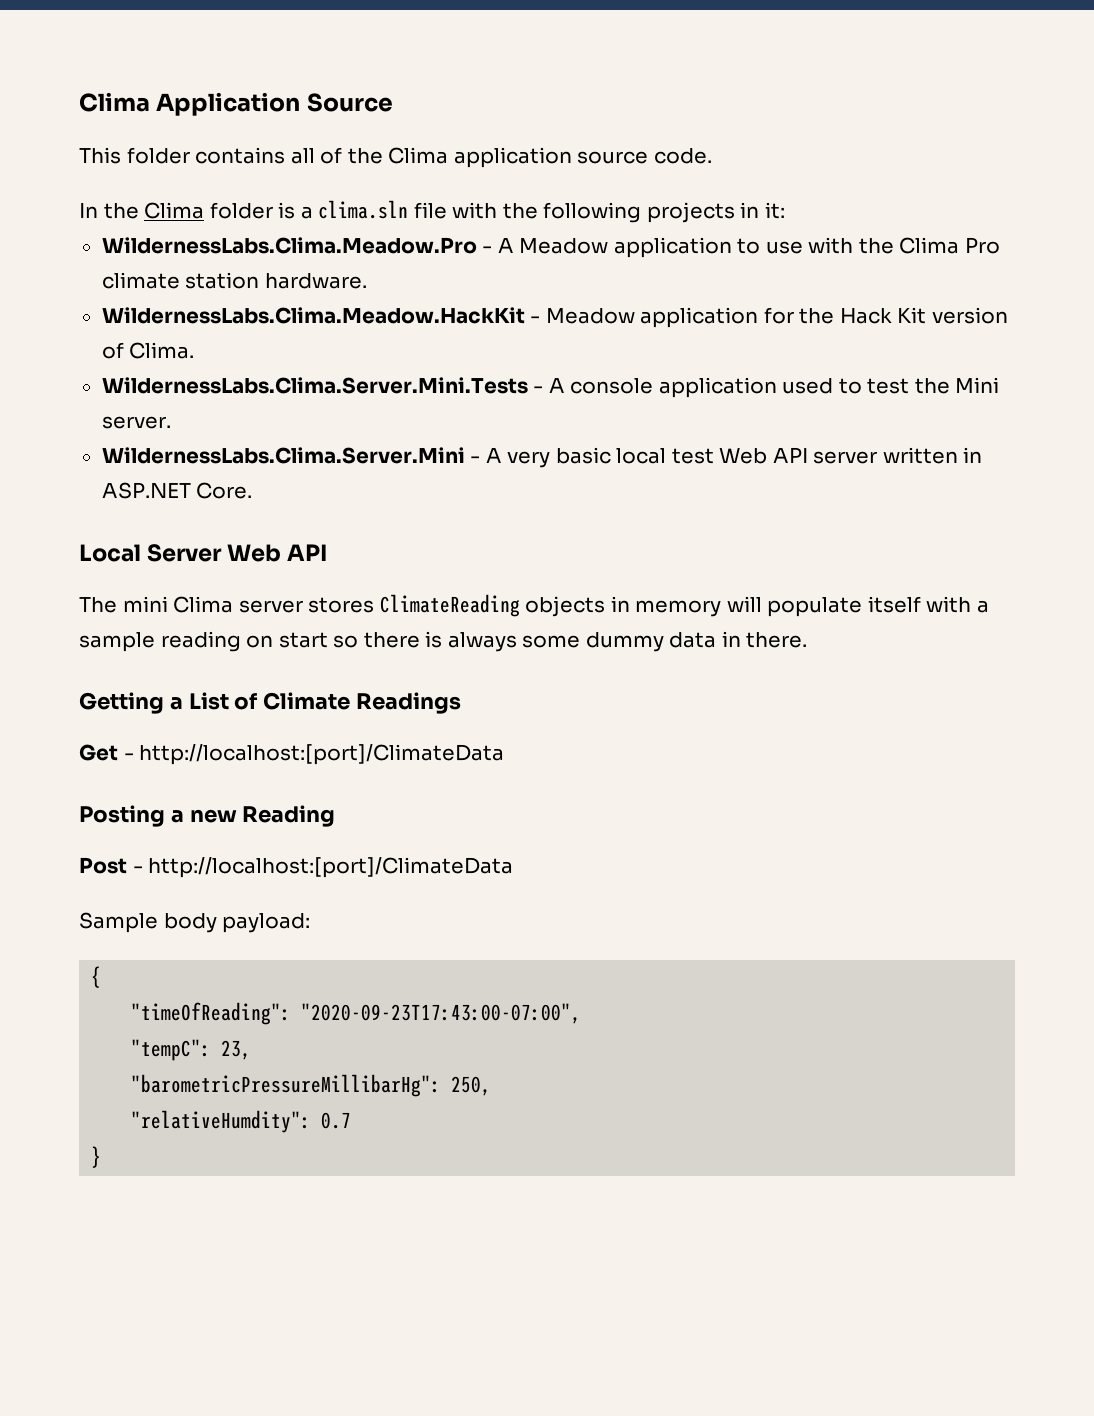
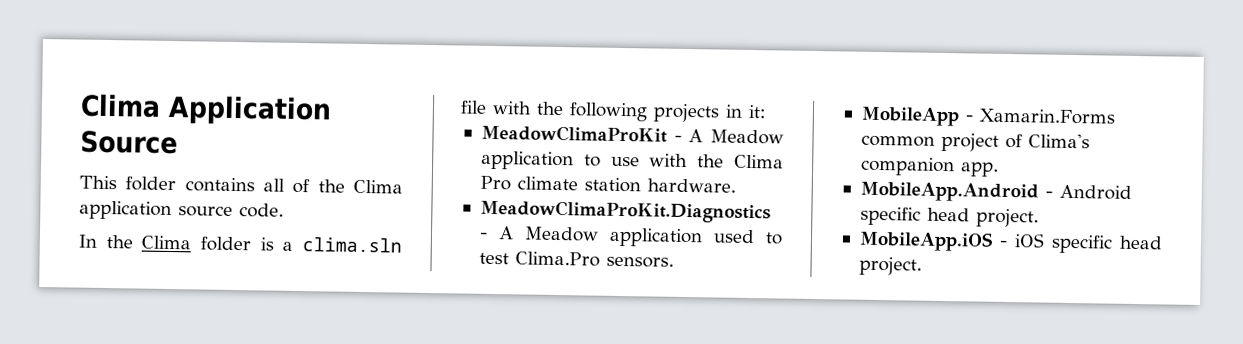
[101,237,477,254] WildernessLabs.Clima.Meadow.Pro -> [480,124,668,143] MeadowClimaProKit
[101,307,1008,328] [101,342,195,359] [101,377,654,394] WildernessLabs.Clima.Meadow.HackKit - Meadow application for the Hack Kit version of Clima. // WildernessLabs.Clima.Server.Mini.Tests - A console -> [479,199,771,224] [478,226,599,242] MeadowClimaProKit.Diagnostics - A Meadow
[914,377,1000,394] [101,416,171,429] [101,447,983,468] [101,482,253,499] [79,544,328,562] [79,594,989,617] [79,631,808,652] [79,692,462,714] [79,744,505,765] [79,805,336,827] [79,857,514,878] [79,912,311,933] [91,966,102,988] [131,1002,582,1025] [131,1039,252,1061] [131,1074,492,1097] [131,1110,352,1133] [91,1146,102,1168] the Mini server. // WildernessLabs.Clima.Server.Mini - A very basic local test Web API server written in ASP.NET Core. // Local Server Web API // The mini Clima server stores ClimateReading objects in memory will populate itself with a sample reading on start so there is always some dummy data in there. // Getting a List of Climate Readings // Get - http://localhost:[port]/ClimateData // Posting a new Reading // Post - http://localhost:[port]/ClimateData // Sample body payload: // { // "timeOfReading": "2020-09-23T17:43:00-07:00", // "tempC": 23, // "barometricPressureMillibarHg": 250, // "relativeHumdity": 0.7 // } -> [514,251,674,268] [860,106,1116,127] [860,132,1090,152] [859,156,999,177] [859,181,1132,203] [859,206,1039,228] [858,230,1163,254] [858,256,922,276] Clima.Pro sensors. // MobileApp - Xamarin.Forms common project of Clima's companion app. // MobileApp.Android - Android specific head project. // MobileApp.iOS - iOS specific head project.

